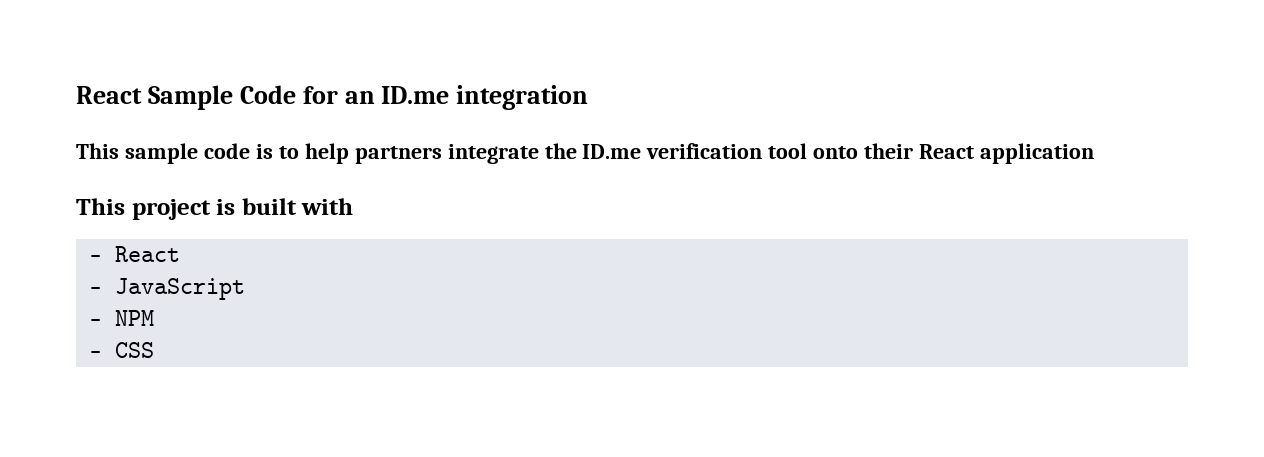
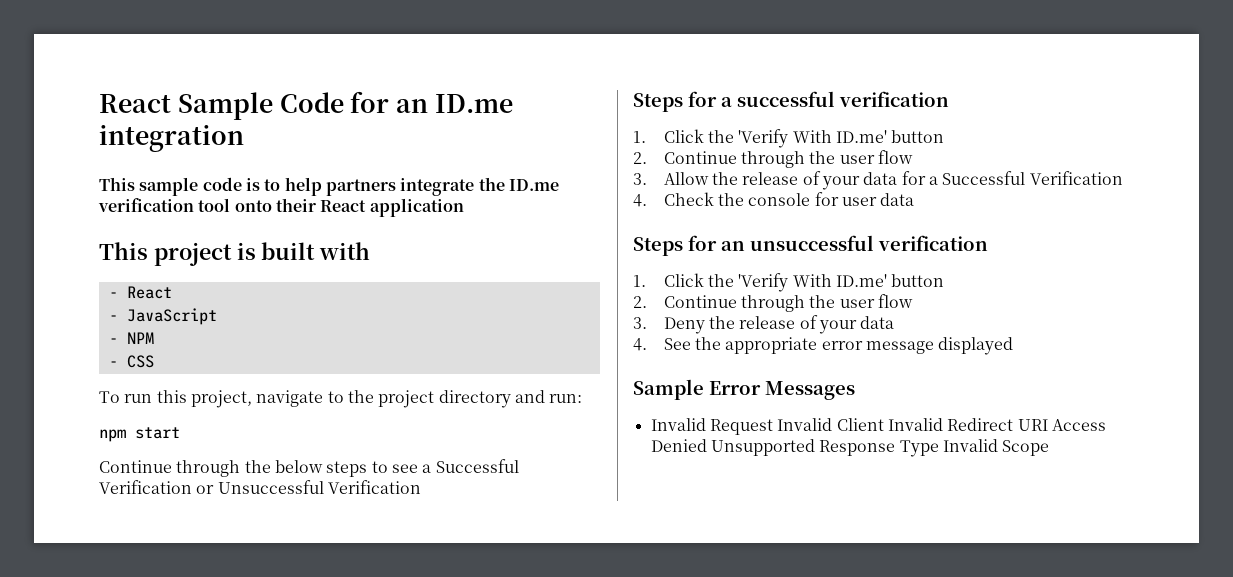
(155, 350) none -> [99,390,583,408] [99,427,180,442] [99,459,519,477] [99,480,421,494] [633,91,949,112] [633,129,945,148] [633,150,914,168] [633,171,1123,190] [633,192,915,207] [633,235,988,256] [633,273,945,292] [633,294,914,312] [633,315,895,334] [633,337,1014,355] [633,379,855,400] [650,418,1106,435] [650,439,1050,457] // To run this project, navigate to the project directory and run: // npm start // Continue through the below steps to see a Successful Verification or Unsuccessful Verification // Steps for a successful verification // 1. Click the 'Verify With ID.me' button // 2. Continue through the user flow // 3. Allow the release of your data for a Successful Verification // 4. Check the console for user data // Steps for an unsuccessful verification // 1. Click the 'Verify With ID.me' button // 2. Continue through the user flow // 3. Deny the release of your data // 4. See the appropriate error message displayed // Sample Error Messages // Invalid Request Invalid Client Invalid Redirect URI Access Denied Unsupported Response Type Invalid Scope

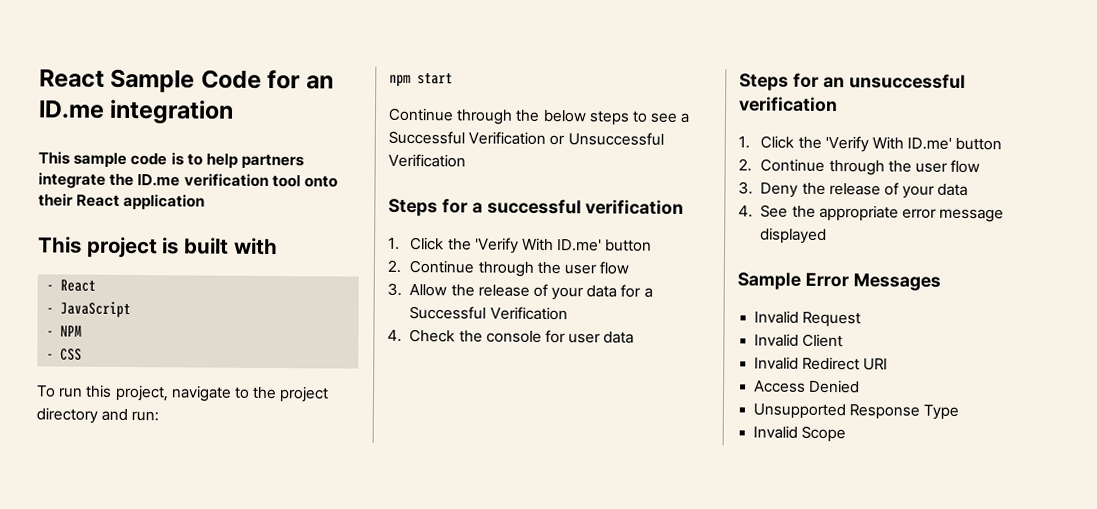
(773, 427) none -> (862, 319) //
(884, 424) none -> (844, 340) //
(1048, 425) none -> (889, 364) //
(707, 445) none -> (861, 386) //
(939, 448) none -> (960, 412) //

